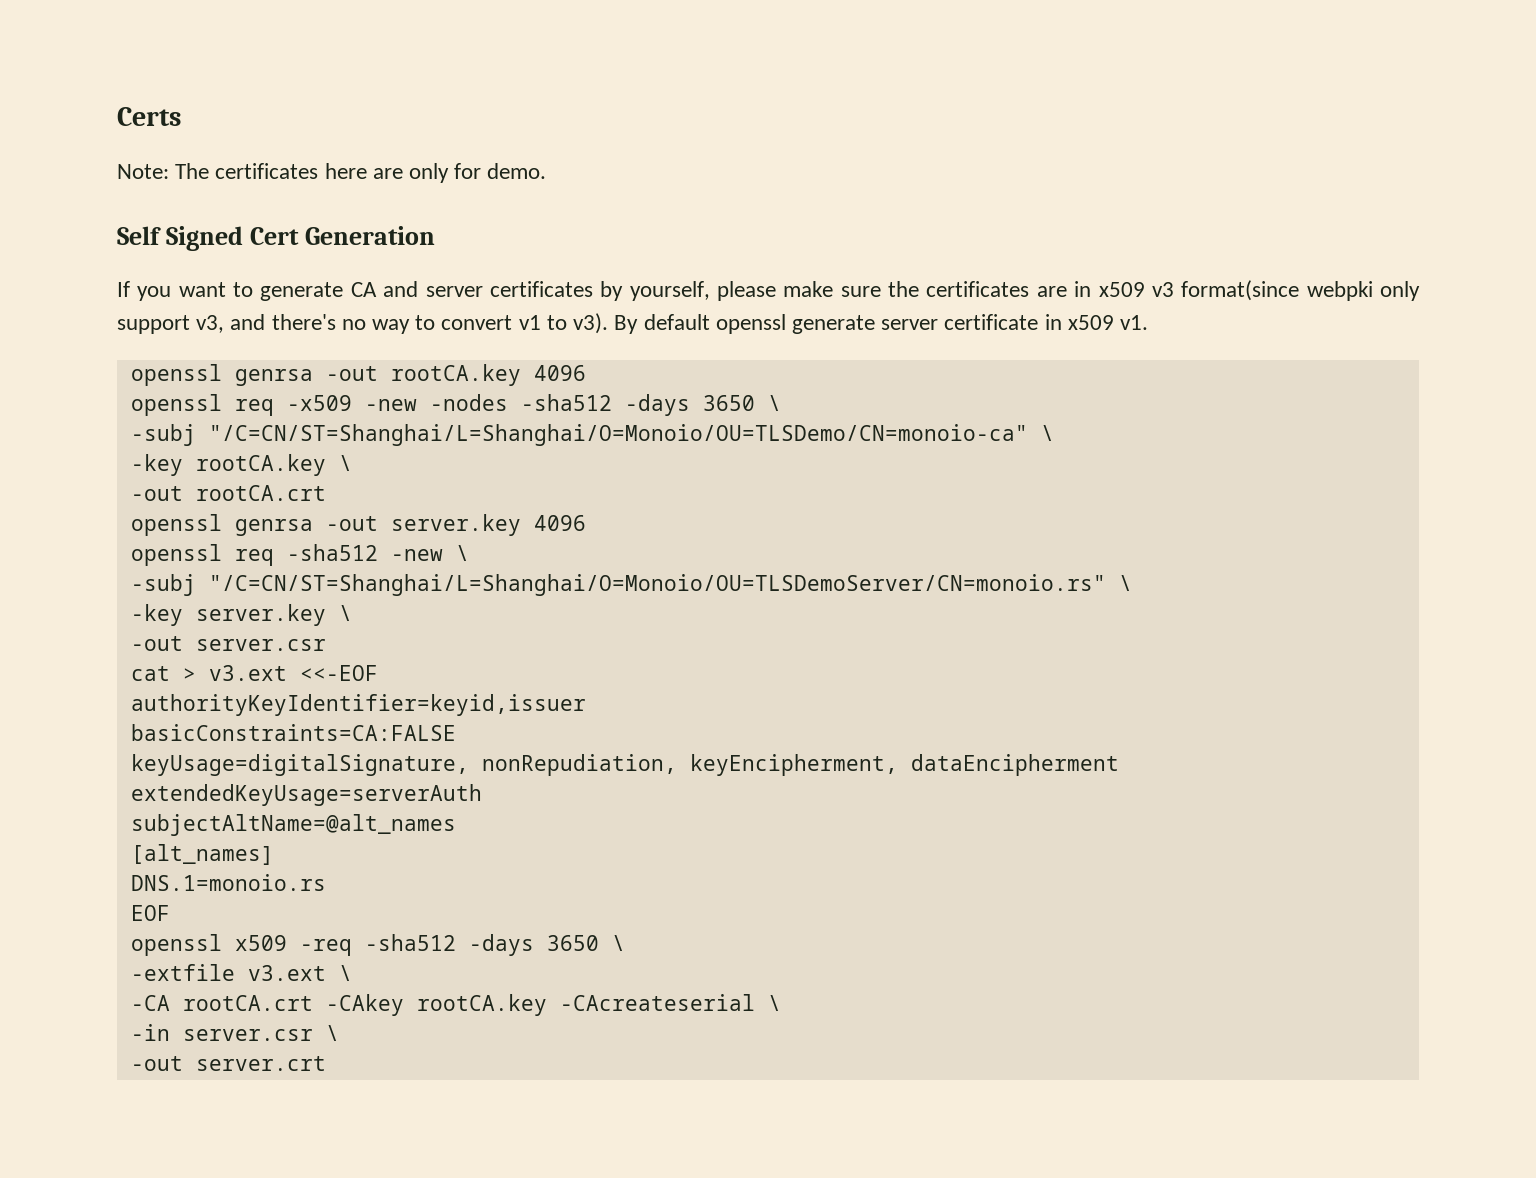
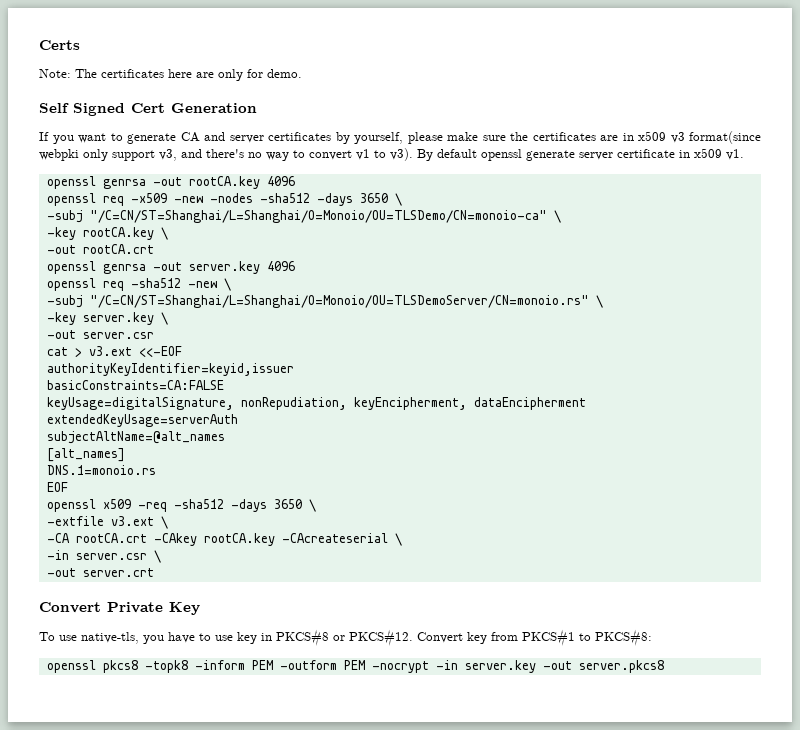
(326, 1063) none -> [39,602,200,615] [39,629,652,646] [46,660,664,673] // Convert Private Key // To use native-tls, you have to use key in PKCS#8 or PKCS#12. Convert key from PKCS#1 to PKCS#8: // openssl pkcs8 -topk8 -inform PEM -outform PEM -nocrypt -in server.key -out server.pkcs8

